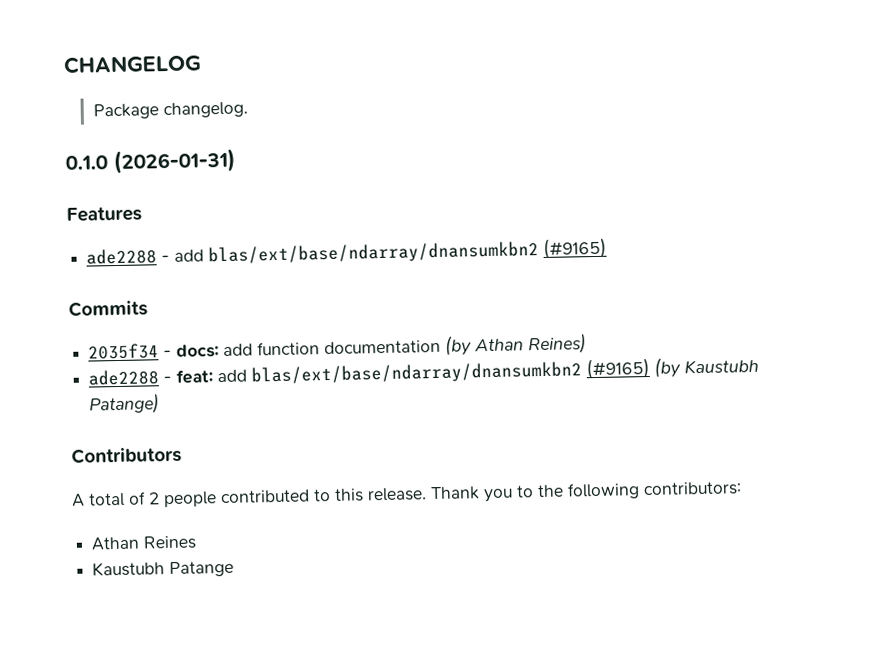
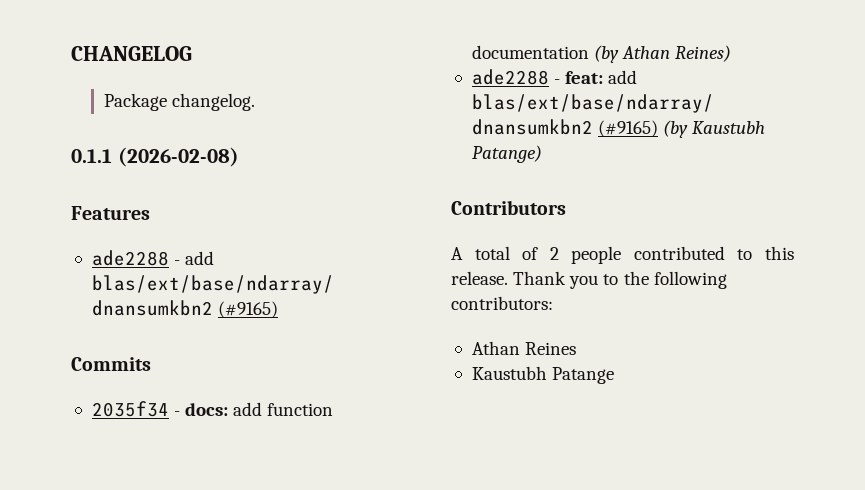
[65,148,236,175] 0.1.0 (2026-01-31) -> [71,147,239,167] 0.1.1 (2026-02-08)

